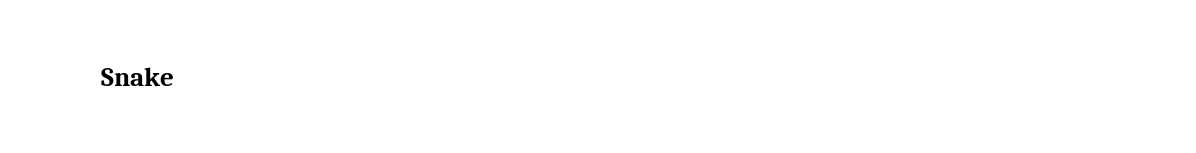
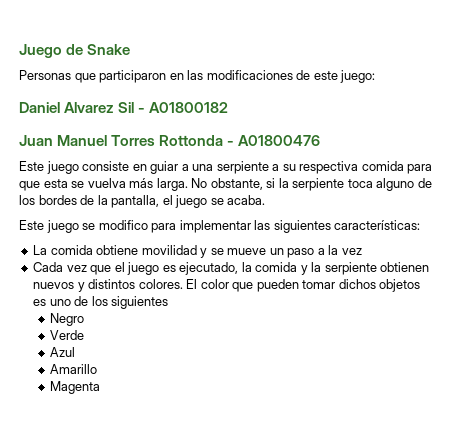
(101, 76) none -> [19,44,84,58] Juego de
(174, 76) none -> [19,70,376,83] [19,102,229,113] [19,135,321,146] [19,161,433,174] [19,178,432,191] [19,195,266,208] [19,220,421,233] [33,245,362,258] [33,262,430,275] [33,279,421,292] [33,296,169,309] [50,313,85,326] [50,330,85,340] [50,347,76,357] [50,364,98,374] [50,381,101,394] // Personas que participaron en las modificaciones de este juego: // Daniel Alvarez Sil - A01800182 // Juan Manuel Torres Rottonda - A01800476 // Este juego consiste en guiar a una serpiente a su respectiva comida para que esta se vuelva más larga. No obstante, si la serpiente toca alguno de los bordes de la pantalla, el juego se acaba. // Este juego se modifico para implementar las siguientes características: // La comida obtiene movilidad y se mueve un paso a la vez // Cada vez que el juego es ejecutado, la comida y la serpiente obtienen nuevos y distintos colores. El color que pueden tomar dichos objetos es uno de los siguientes // Negro // Verde // Azul // Amarillo // Magenta

